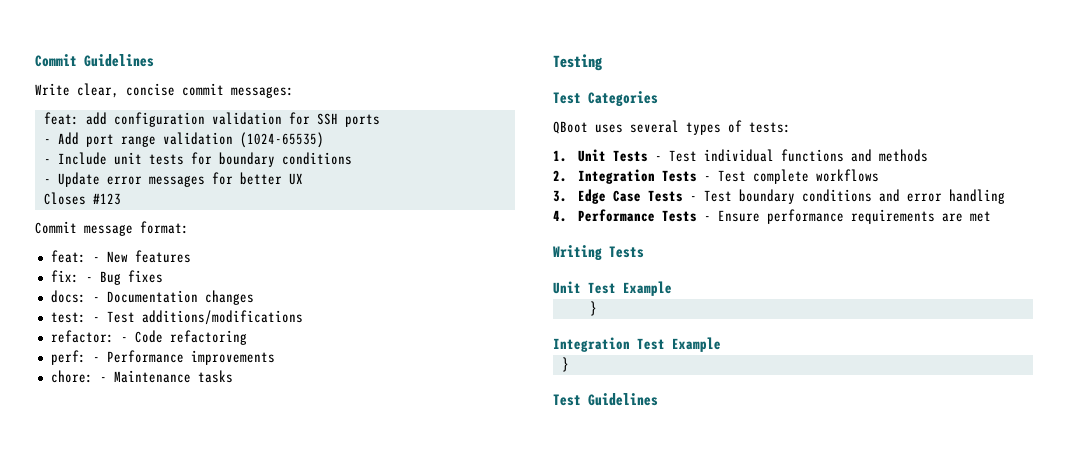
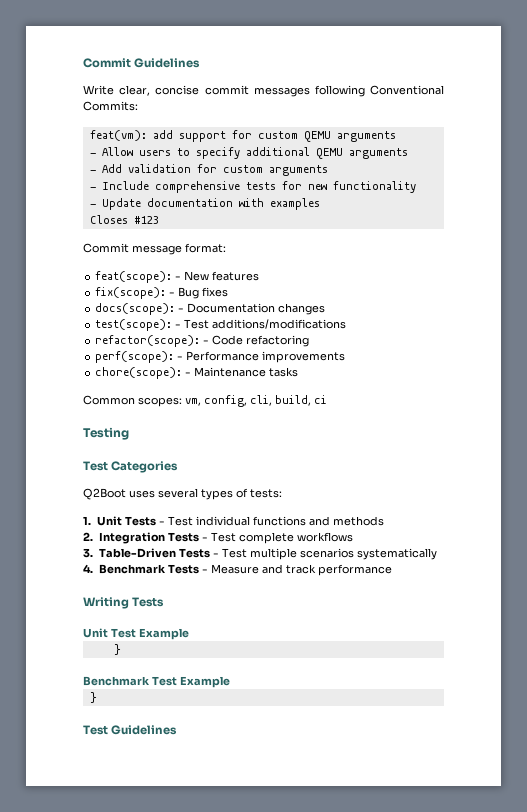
[231,86,294,98] [43,112,380,127] [43,132,324,148] messages: // feat: add configuration validation for SSH ports // - Add port range validation (1024-65535) -> [253,85,444,97] [83,101,138,111] [89,130,396,142] [89,147,408,159] [89,164,328,176] messages following Conventional Commits: // feat(vm): add support for custom QEMU arguments // - Allow users to specify additional QEMU arguments // - Add validation for custom arguments
[113,152,142,165] unit -> [154,181,240,193] comprehensive
[218,152,352,167] boundary conditions -> [307,181,416,193] new functionality
[106,172,303,187] error messages for better UX -> [146,198,320,210] documentation with examples
[50,250,86,263] feat: -> [95,271,173,283] feat(scope):
[50,270,79,283] fix: -> [95,287,167,299] fix(scope):
[50,290,86,303] docs: -> [95,303,176,315] docs(scope):
[50,312,86,323] test: -> [95,319,173,331] test(scope):
[50,330,114,343] refactor: -> [95,335,201,347] refactor(scope):
[50,350,86,365] perf: -> [95,351,175,363] perf(scope):
[50,370,93,383] chore: -> [95,367,183,379] chore(scope):
(233, 376) none -> [83,395,327,407] // Common scopes: vm, config, cli, build, ci
[553,121,588,134] QBoot -> [83,488,126,500] Q2Boot
[577,189,1005,204] Edge Case Tests - Test boundary conditions and error handling -> [98,548,437,560] Table-Driven Tests - Test multiple scenarios systematically
[577,209,991,224] Performance Tests - Ensure performance requirements are met -> [98,564,392,576] Benchmark Tests - Measure and track performance
[553,337,630,352] Integration -> [83,676,150,686] Benchmark

